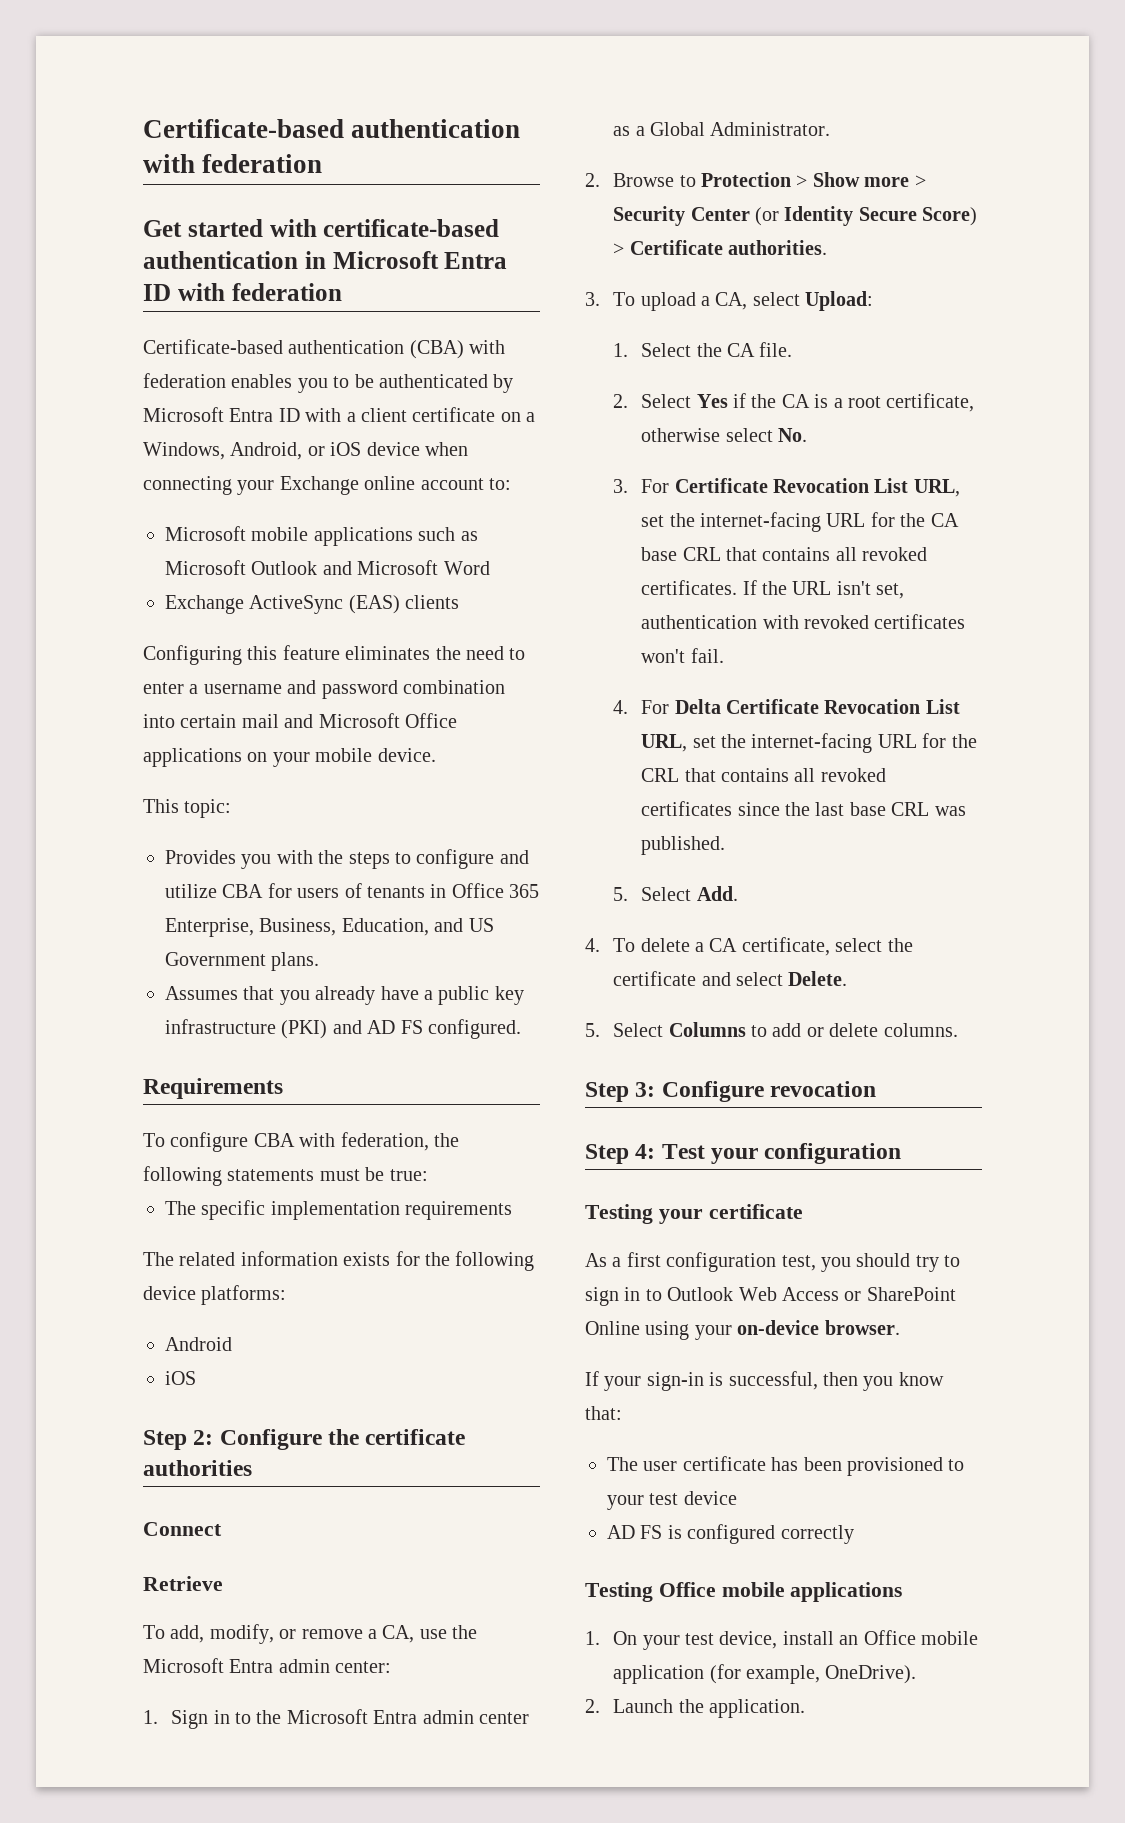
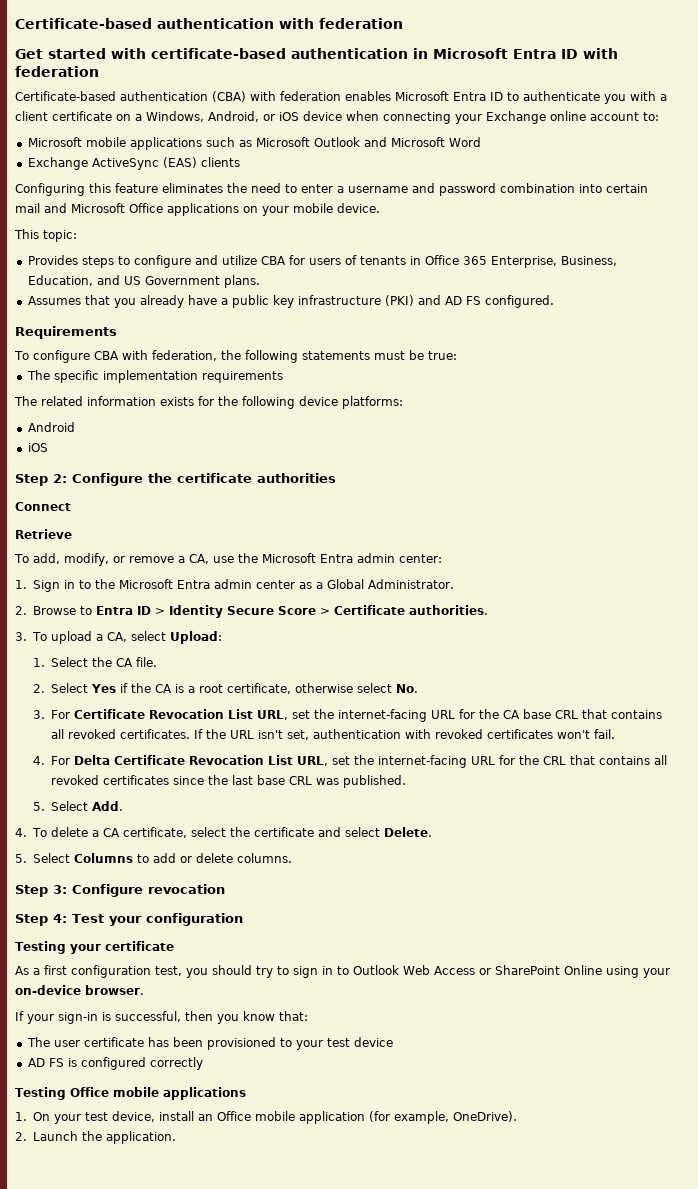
[297,374,514,393] [143,407,300,422] you to be authenticated by Microsoft Entra ID -> [395,91,626,104] Microsoft Entra ID to authenticate you
[241,850,344,869] you with the -> (78, 260) none
[700,172,926,187] [613,206,779,226] Protection > Show more > Security Center (or -> [96,606,166,615] Entra ID >
[922,207,978,226] Score) -> [278,606,317,615] Score

